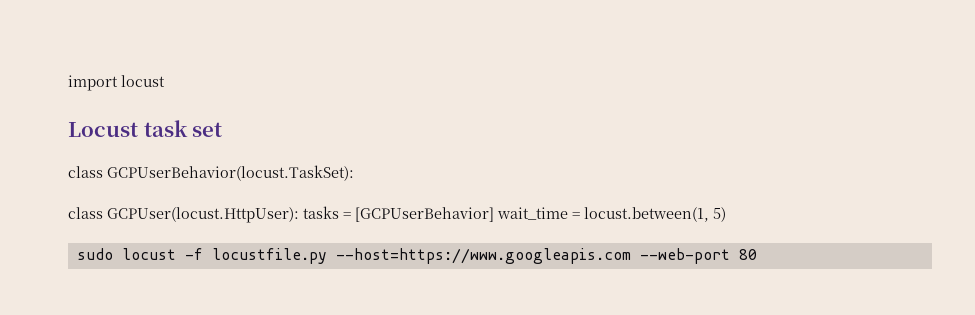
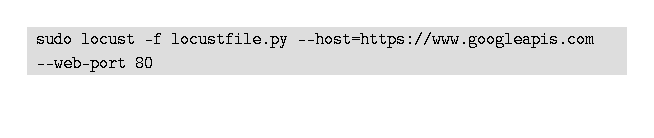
[68,75,165,91] [68,120,223,137] [68,165,354,181] [68,206,726,223] import locust // Locust task set // class GCPUserBehavior(locust.TaskSet): // class GCPUser(locust.HttpUser): tasks = [GCPUserBehavior] wait_time = locust.between(1, 5) // -> (35, 39) none

